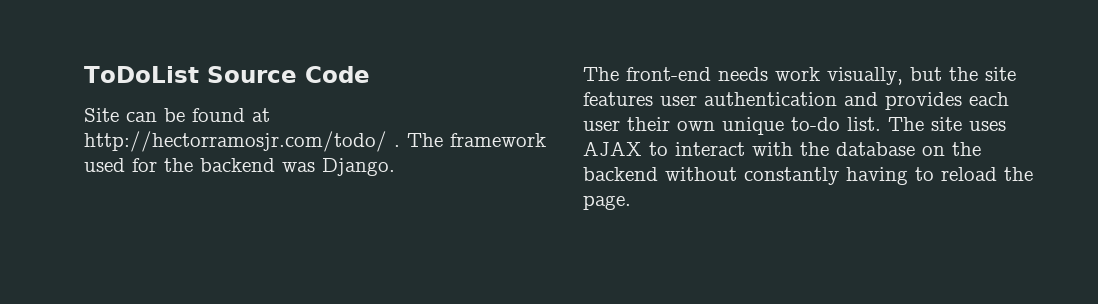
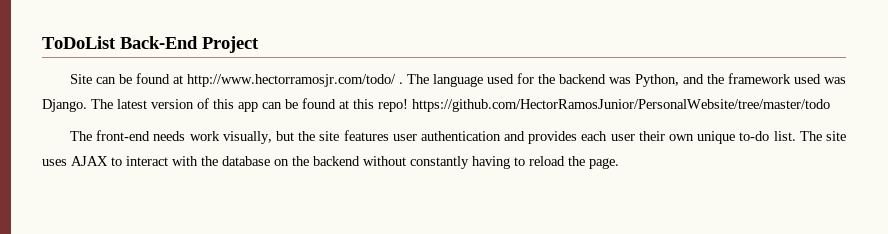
[206,66,370,83] Source Code -> [120,36,259,53] Back-End Project
[84,131,387,152] http://hectorramosjr.com/todo/ -> [186,74,396,87] http://www.hectorramosjr.com/todo/
[450,133,546,147] framework -> [432,74,483,87] language
[322,158,395,176] Django. -> [634,73,847,87] [42,98,830,112] Python, and the framework used was Django. The latest version of this app can be found at this repo! https://github.com/HectorRamosJunior/PersonalWebsite/tree/master/todo

